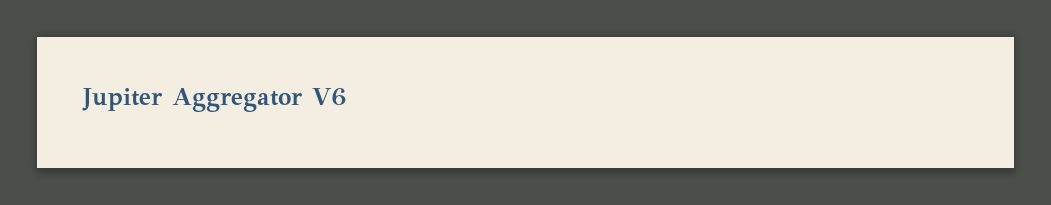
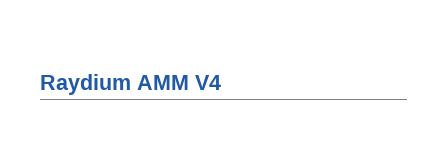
[82,88,347,112] Jupiter Aggregator V6 -> [40,74,221,95] Raydium AMM V4

